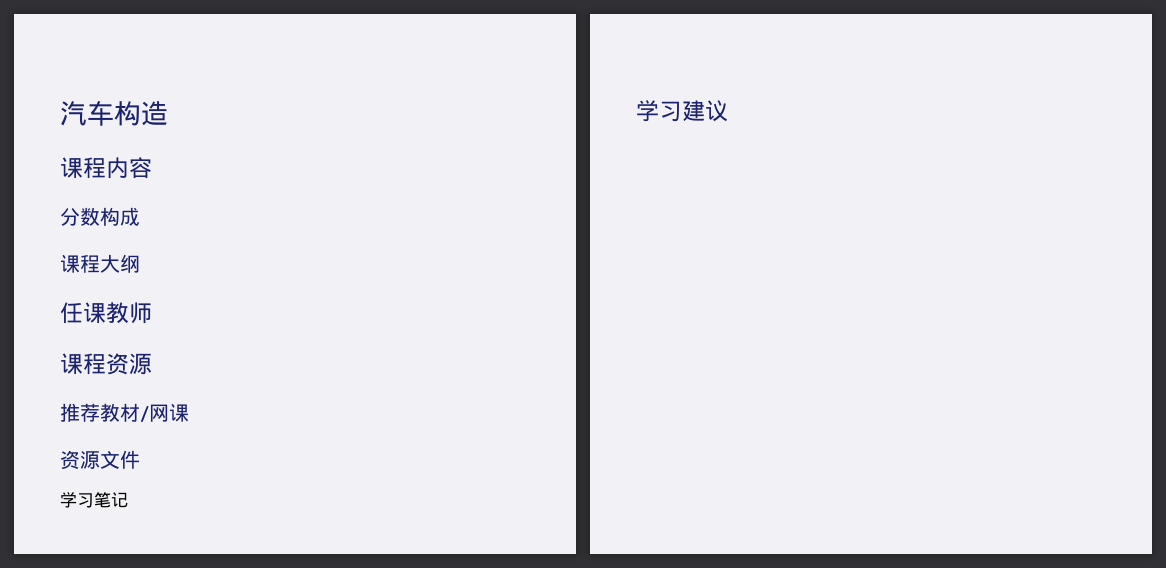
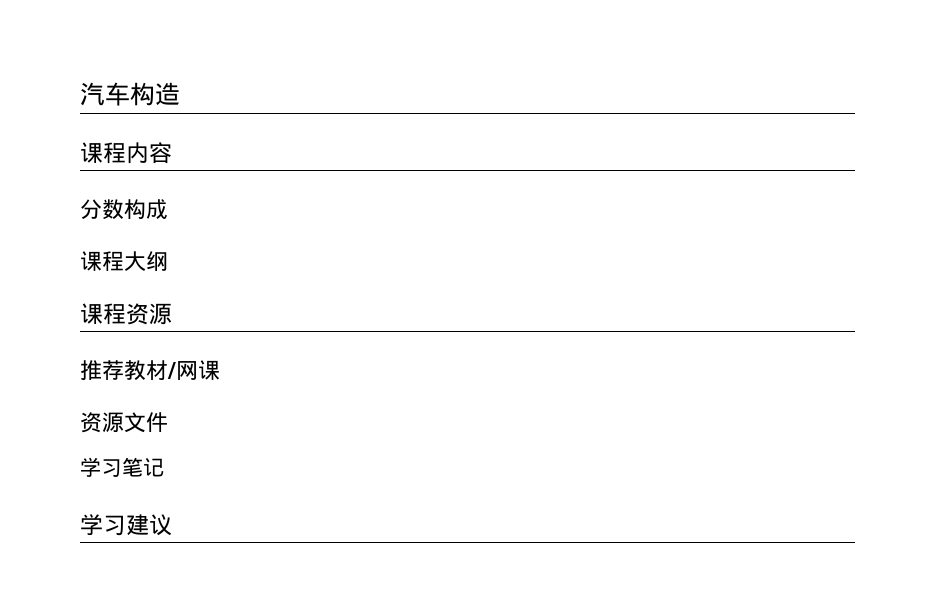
[60,302,152,324] // 任课教师 -> (168, 261) none

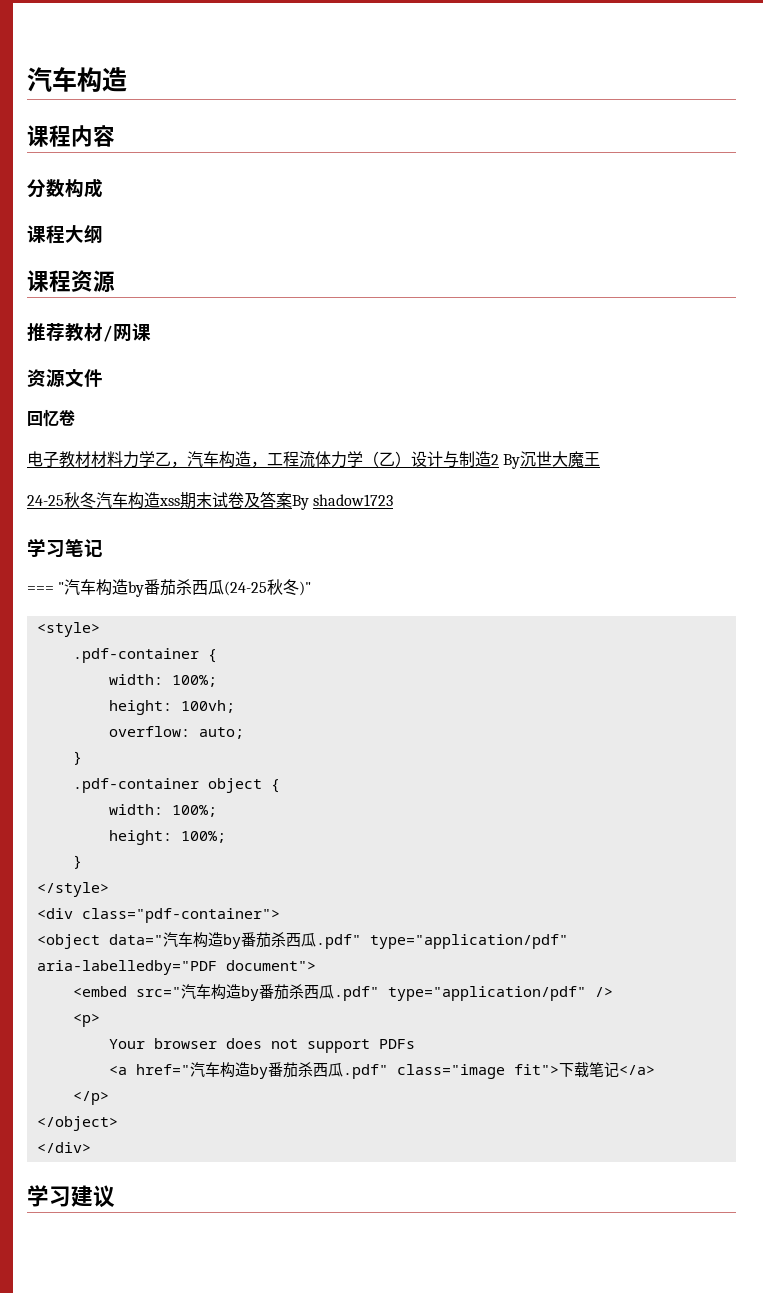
[80,457,164,477] 学习笔记 -> [27,409,75,427] [27,451,601,469] [27,492,394,510] [27,538,103,558] [27,579,312,597] [36,622,100,637] [72,648,217,663] [108,674,217,687] [108,700,235,715] [108,726,244,739] [72,751,82,765] [72,778,280,793] [108,804,217,817] [108,830,226,845] [72,855,82,869] [36,882,109,897] [36,908,280,923] [36,932,568,949] [36,960,316,975] [72,984,613,1001] [72,1013,100,1027] [108,1038,415,1053] [108,1062,655,1079] [72,1091,109,1105] [36,1116,118,1131] [36,1142,91,1153] 回忆卷 // 电子教材材料力学乙，汽车构造，工程流体力学（乙）设计与制造2 By沉世大魔王 // 24-25秋冬汽车构造xss期末试卷及答案By shadow1723 // 学习笔记 // === "汽车构造by番茄杀西瓜(24-25秋冬)" // <style> // .pdf-container { // width: 100%; // height: 100vh; // overflow: auto; // } // .pdf-container object { // width: 100%; // height: 100%; // } // </style> // <div class="pdf-container"> // <object data="汽车构造by番茄杀西瓜.pdf" type="application/pdf" aria-labelledby="PDF document"> // <embed src="汽车构造by番茄杀西瓜.pdf" type="application/pdf" /> // <p> // Your browser does not support PDFs // <a href="汽车构造by番茄杀西瓜.pdf" class="image fit">下载笔记</a> // </p> // </object> // </div>

